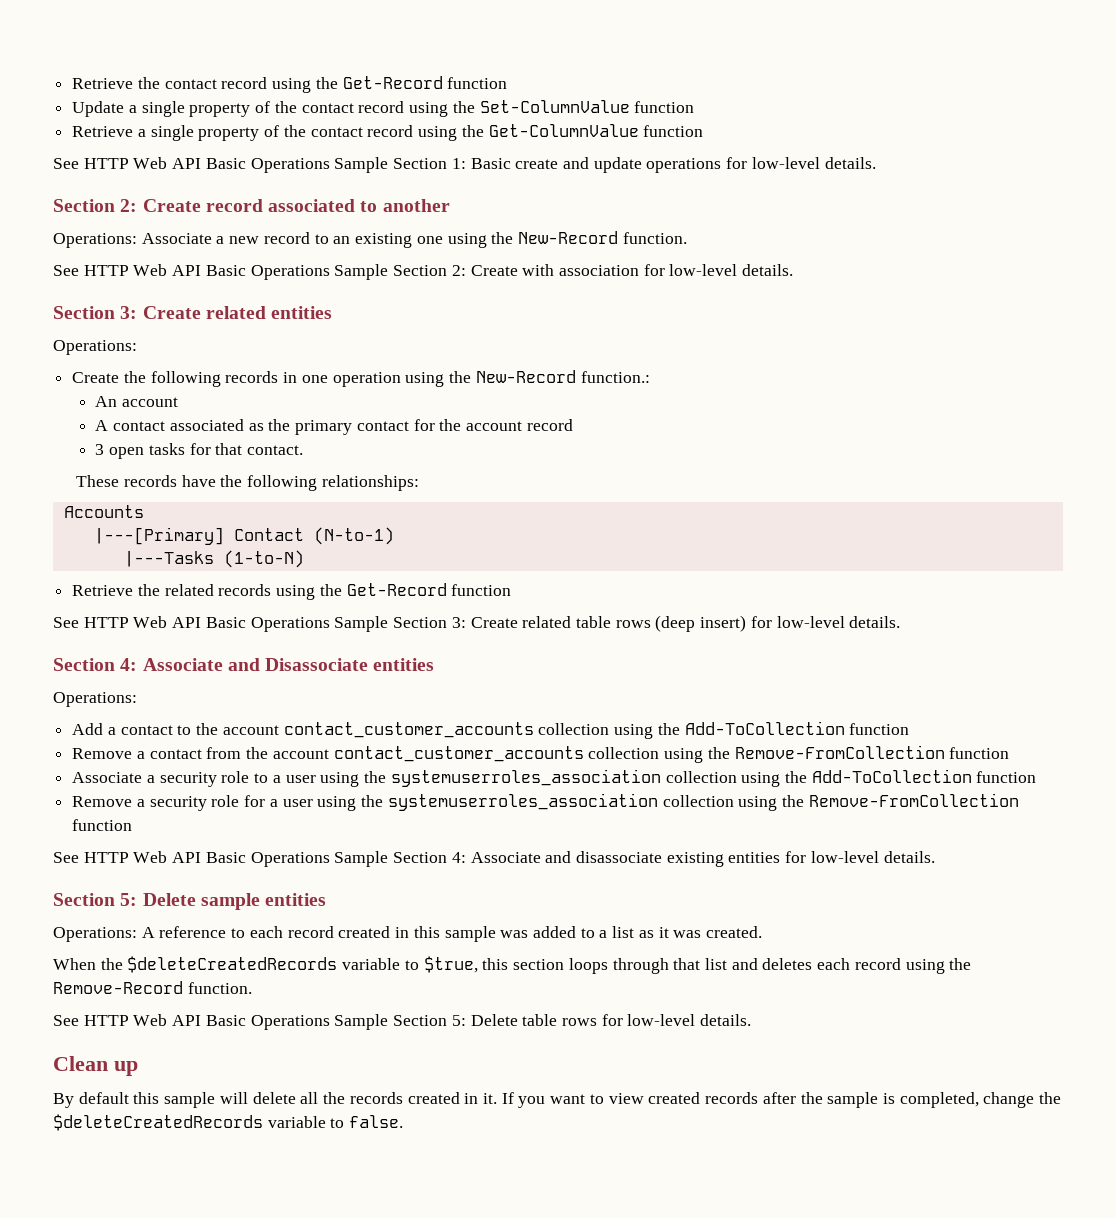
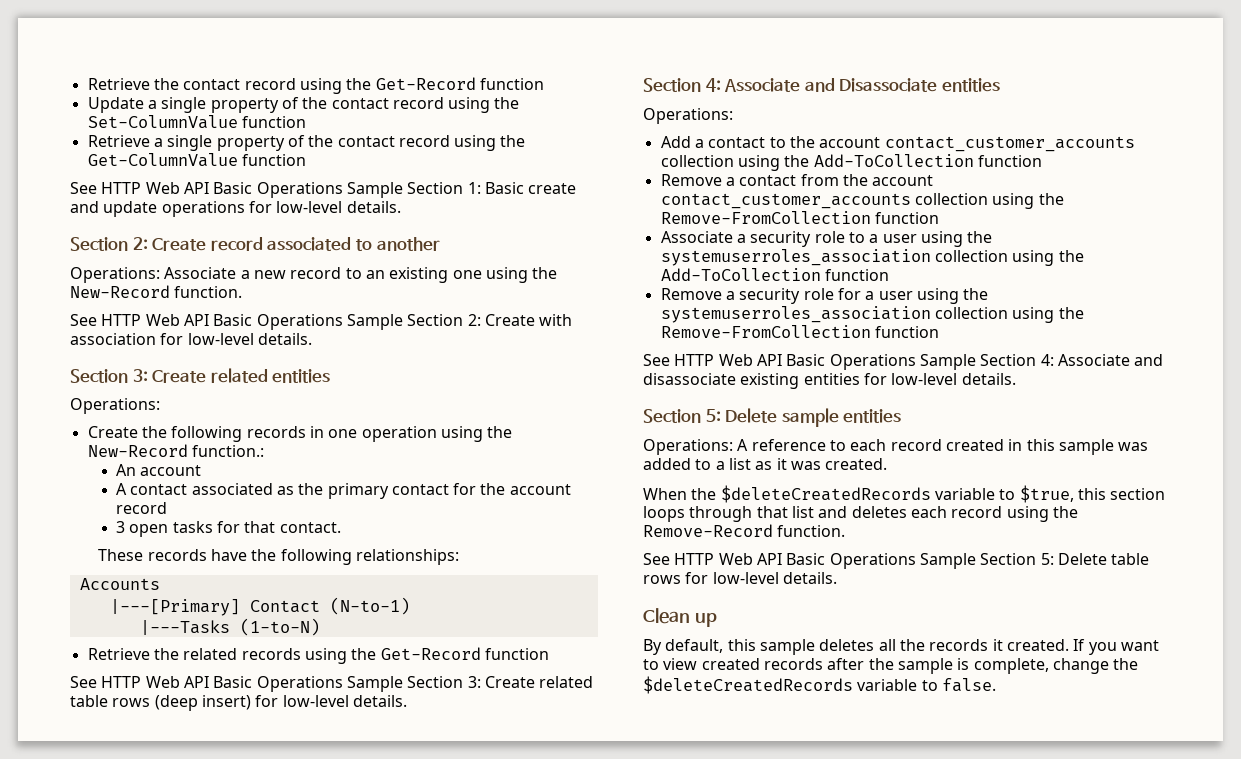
[78,1092,296,1108] default this sample will delete -> [665,639,875,655] default, this sample deletes
[407,1092,497,1104] created in it. -> [992,639,1069,651] it created.
[899,1092,979,1108] completed, -> [973,658,1049,674] complete,

